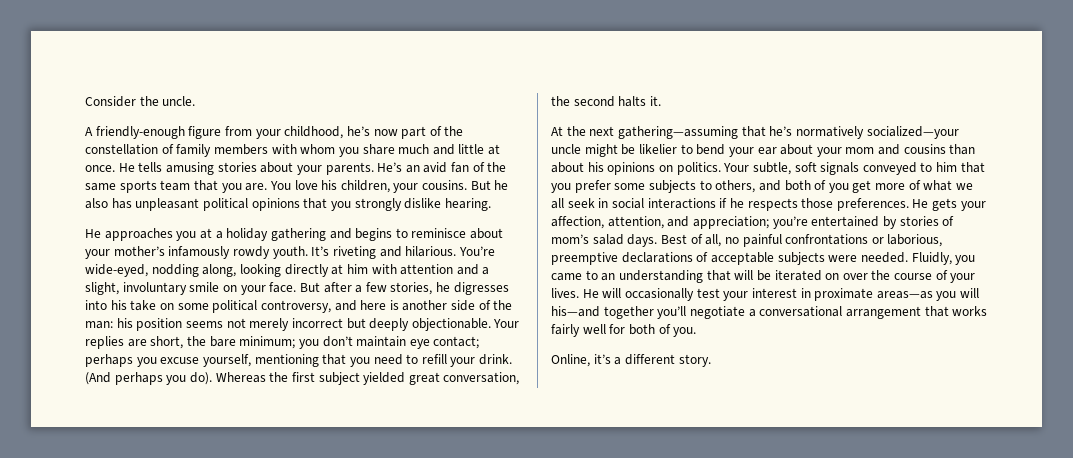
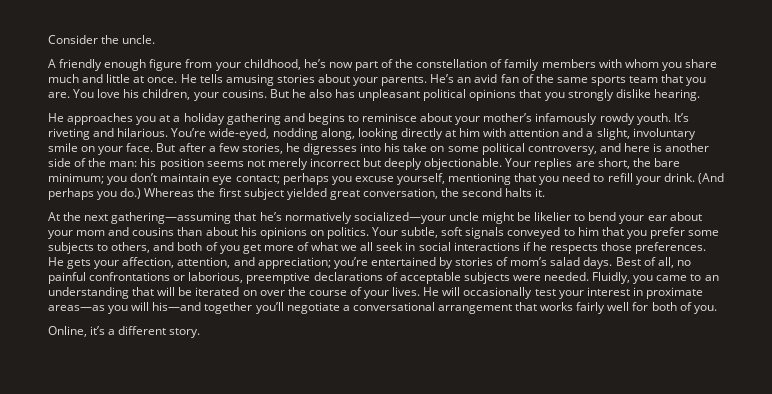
[95,126,185,139] friendly-enough -> [59,59,147,71] friendly enough
[189,372,212,385] do). -> [120,188,142,199] do.)

